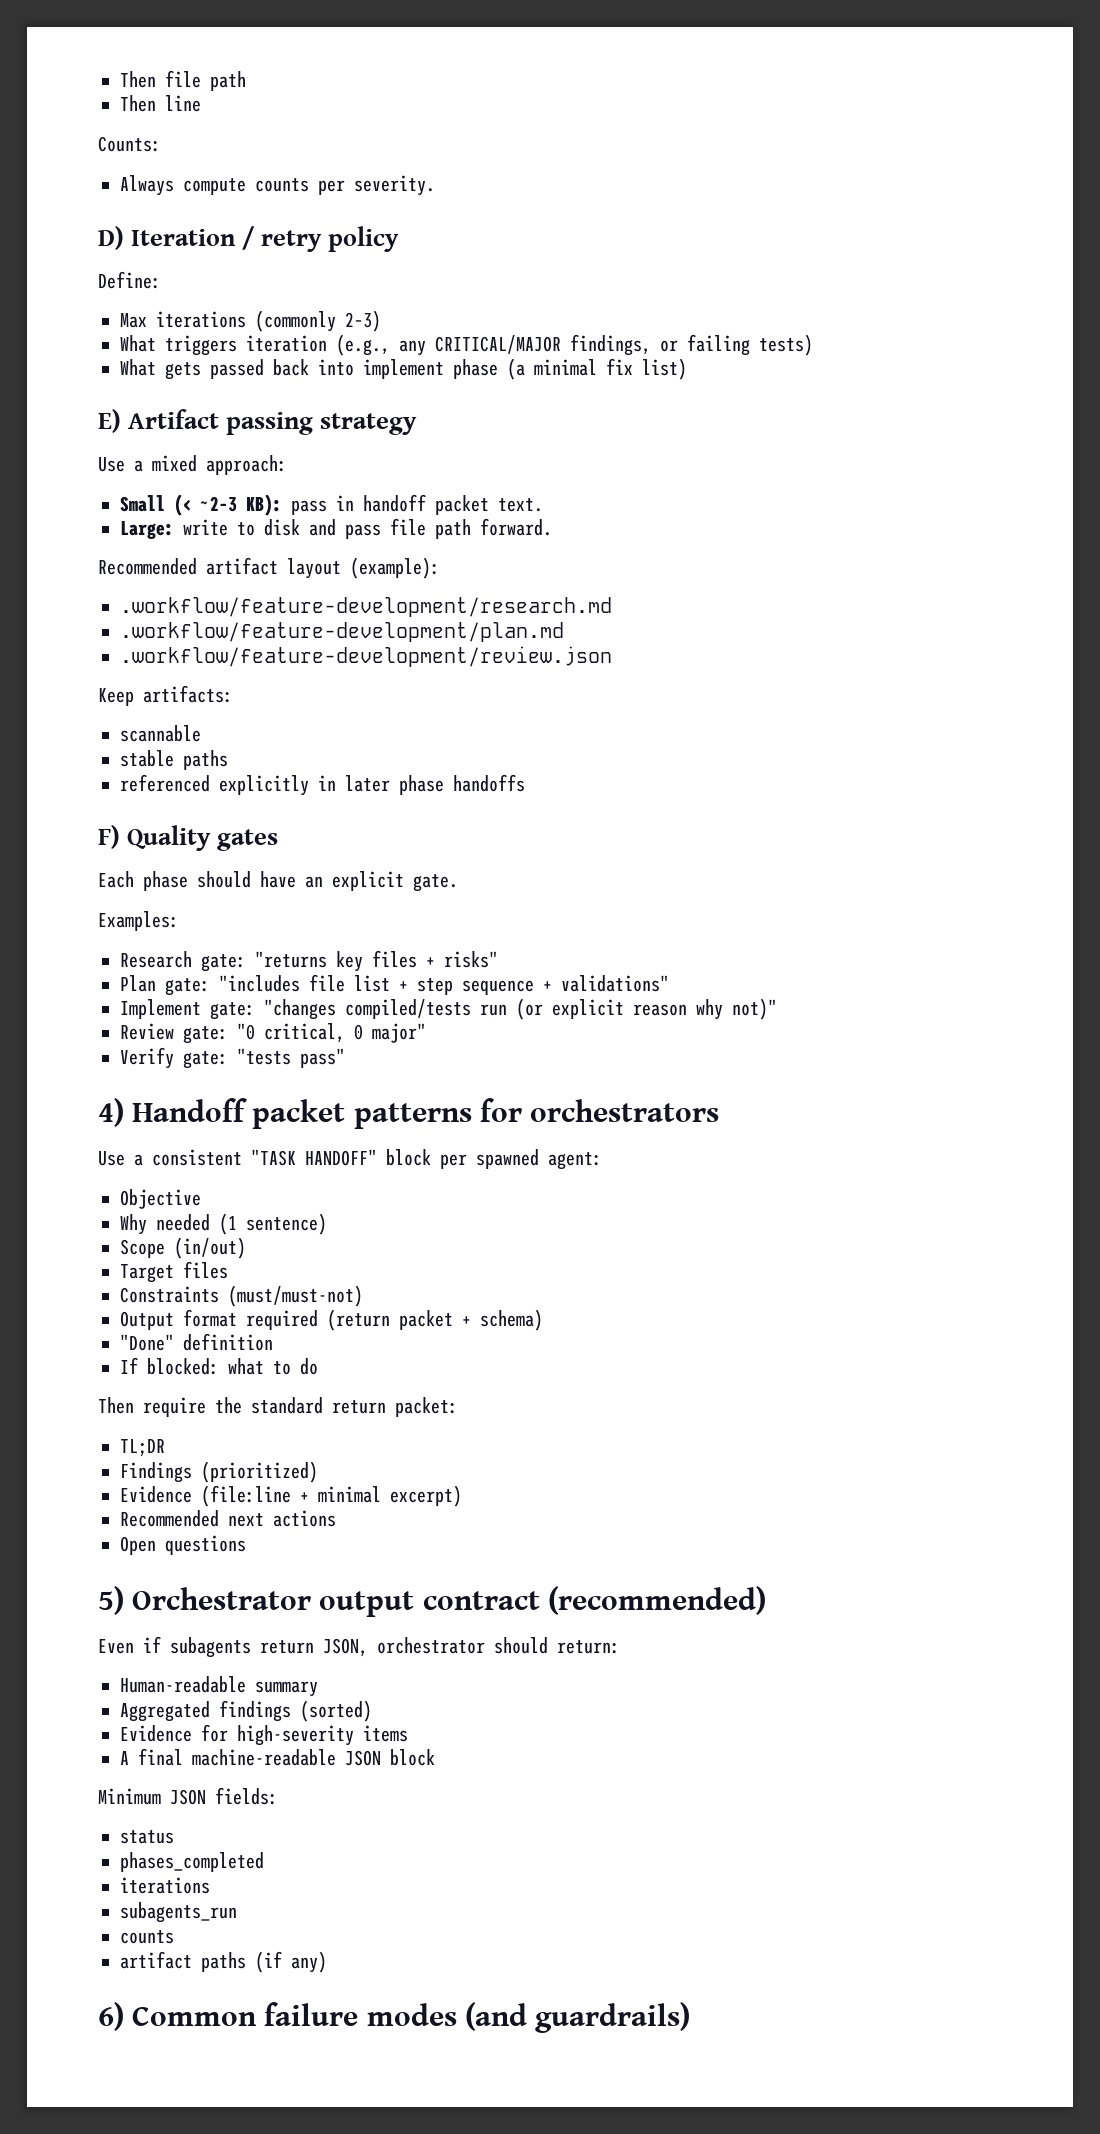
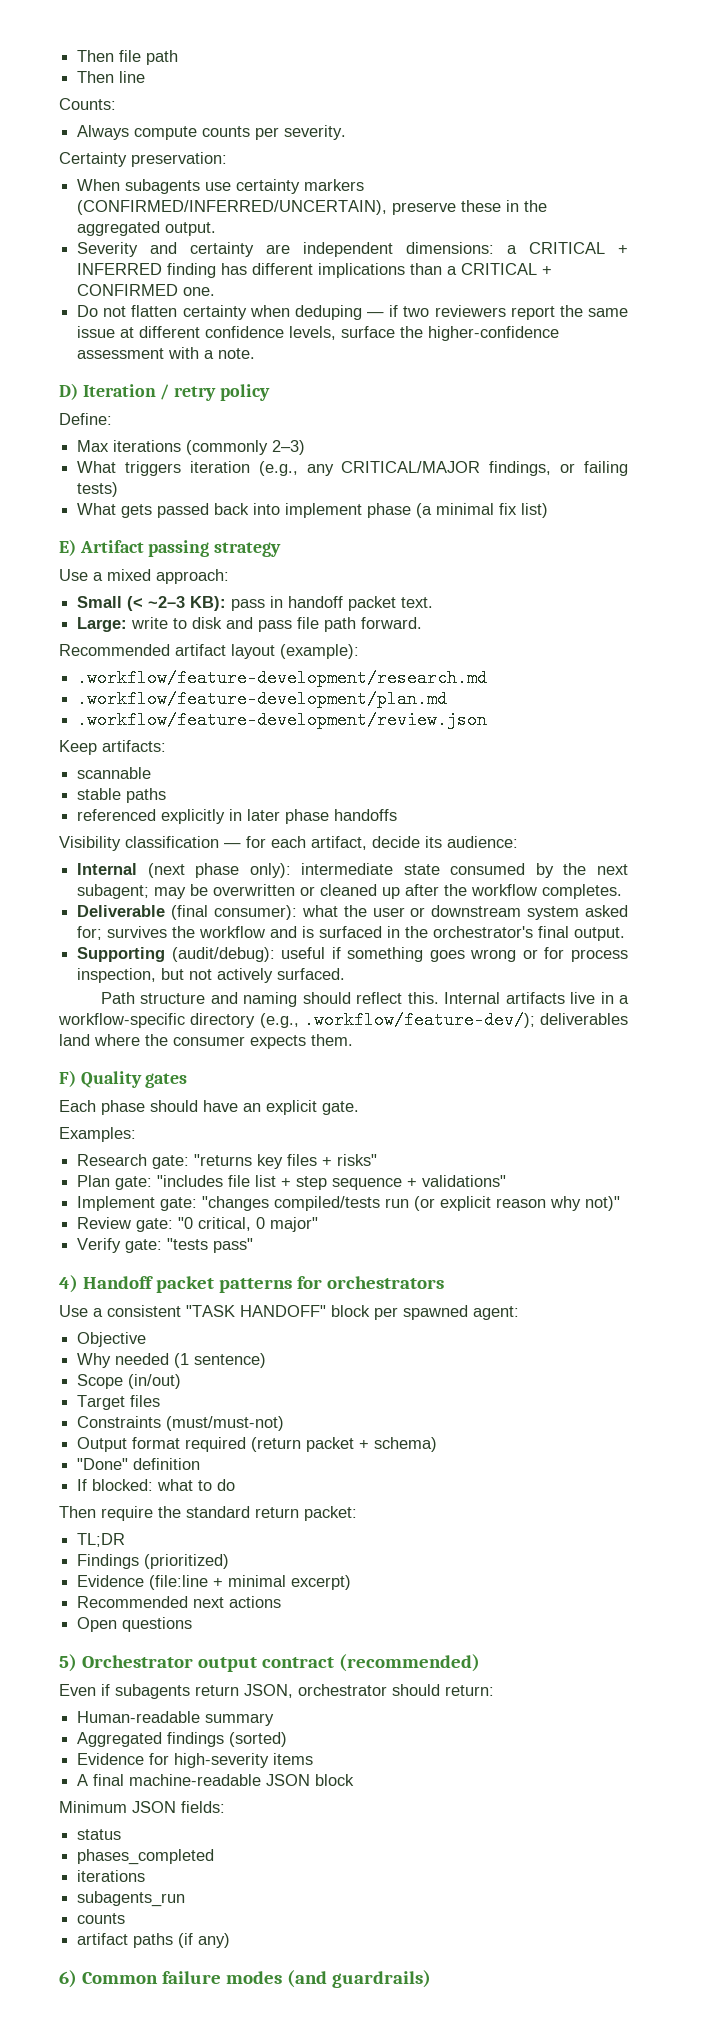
(435, 185) none -> [59,152,227,167] [77,179,365,194] [77,200,548,215] [77,221,217,236] [77,242,628,257] [77,263,553,278] [77,284,216,296] [77,305,629,320] [77,326,560,341] [77,347,256,359] // Certainty preservation: // When subagents use certainty markers (CONFIRMED/INFERRED/UNCERTAIN), preserve these in the aggregated output. // Severity and certainty are independent dimensions: a CRITICAL + INFERRED finding has different implications than a CRITICAL + CONFIRMED one. // Do not flatten certainty when deduping — if two reviewers report the same issue at different confidence levels, surface the higher-confidence assessment with a note.
(525, 783) none -> [59,836,518,851] [77,863,628,878] [77,884,623,899] [77,905,628,920] [77,926,626,941] [77,947,628,962] [77,968,346,983] [100,992,629,1007] [58,1011,628,1029] [59,1034,353,1049] // Visibility classification — for each artifact, decide its audience: // Internal (next phase only): intermediate state consumed by the next subagent; may be overwritten or cleaned up after the workflow completes. // Deliverable (final consumer): what the user or downstream system asked for; survives the workflow and is surfaced in the orchestrator's final output. // Supporting (audit/debug): useful if something goes wrong or for process inspection, but not actively surfaced. // Path structure and naming should reflect this. Internal artifacts live in a workflow-specific directory (e.g., .workflow/feature-dev/); deliverables land where the consumer expects them.

